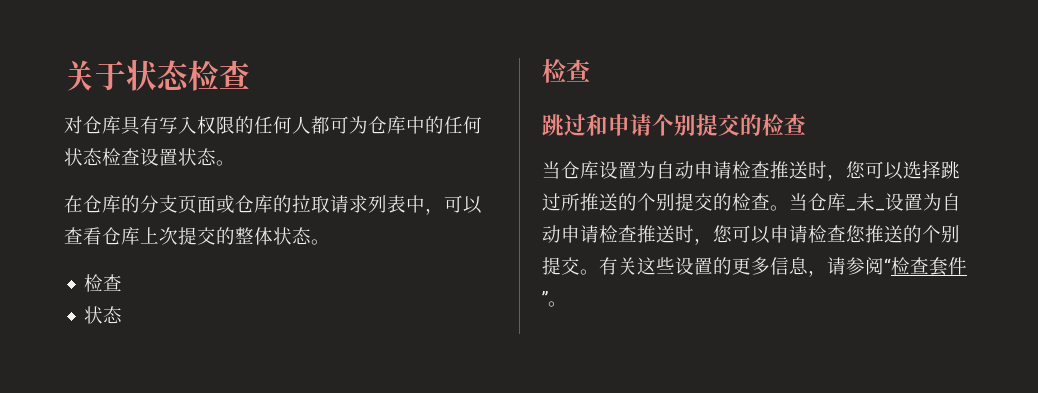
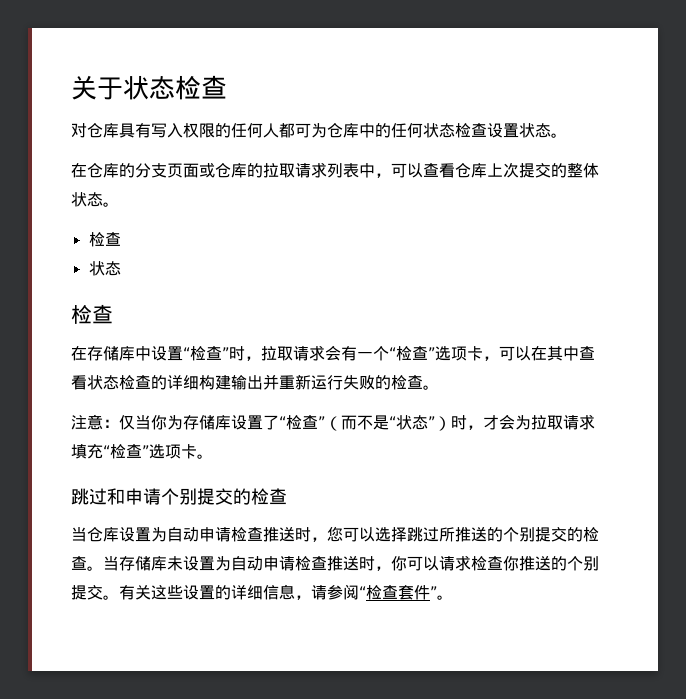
(590, 70) none -> [71,345,595,361] [71,374,439,390] [71,414,595,431] [71,444,213,459] // 在存储库中设置“检查”时，拉取请求会有一个“检查”选项卡，可以在其中查看状态检查的详细构建输出并重新运行失败的检查。 // 注意：仅当你为存储库设置了“检查”（而不是“状态”）时，才会为拉取请求填充“检查”选项卡。
[808,193,961,211] [542,225,865,245] 仓库_未_设置为自动申请检查推送时，您可以申请检查您 -> [119,555,519,571] 存储库未设置为自动申请检查推送时，你可以请求检查你
[732,257,770,275] 更多 -> [231,585,263,600] 详细

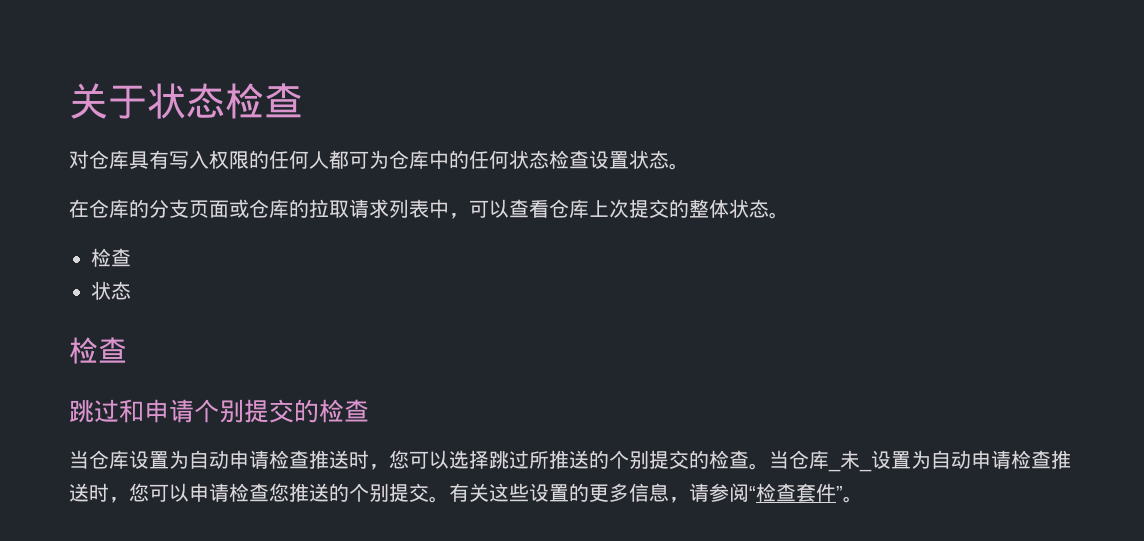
[71,345,595,361] [71,374,439,390] [71,414,595,431] [71,444,213,459] // 在存储库中设置“检查”时，拉取请求会有一个“检查”选项卡，可以在其中查看状态检查的详细构建输出并重新运行失败的检查。 // 注意：仅当你为存储库设置了“检查”（而不是“状态”）时，才会为拉取请求填充“检查”选项卡。 -> (127, 350) none
[119,555,519,571] 存储库未设置为自动申请检查推送时，你可以请求检查你 -> [789,450,1071,472] [69,483,289,503] 仓库_未_设置为自动申请检查推送时，您可以申请检查您
[231,585,263,600] 详细 -> [589,483,629,502] 更多

